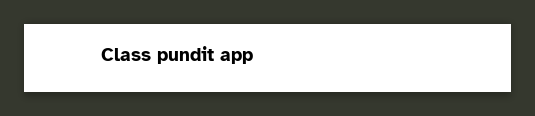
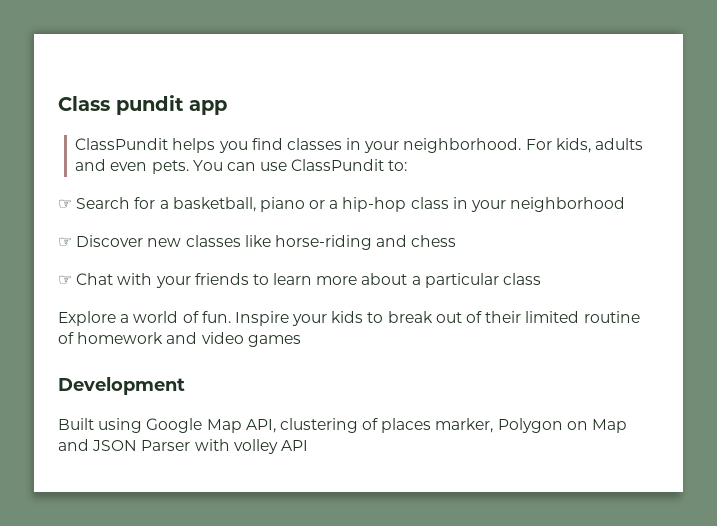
(253, 57) none -> [75,138,644,153] [75,159,408,174] [58,197,626,212] [58,235,457,250] [58,273,542,288] [58,311,640,326] [58,332,301,347] [58,377,185,395] [58,418,628,433] [58,439,308,454] // ClassPundit helps you find classes in your neighborhood. For kids, adults and even pets. You can use ClassPundit to: // ☞ Search for a basketball, piano or a hip-hop class in your neighborhood // ☞ Discover new classes like horse-riding and chess // ☞ Chat with your friends to learn more about a particular class // Explore a world of fun. Inspire your kids to break out of their limited routine of homework and video games // Development // Built using Google Map API, clustering of places marker, Polygon on Map and JSON Parser with volley API

